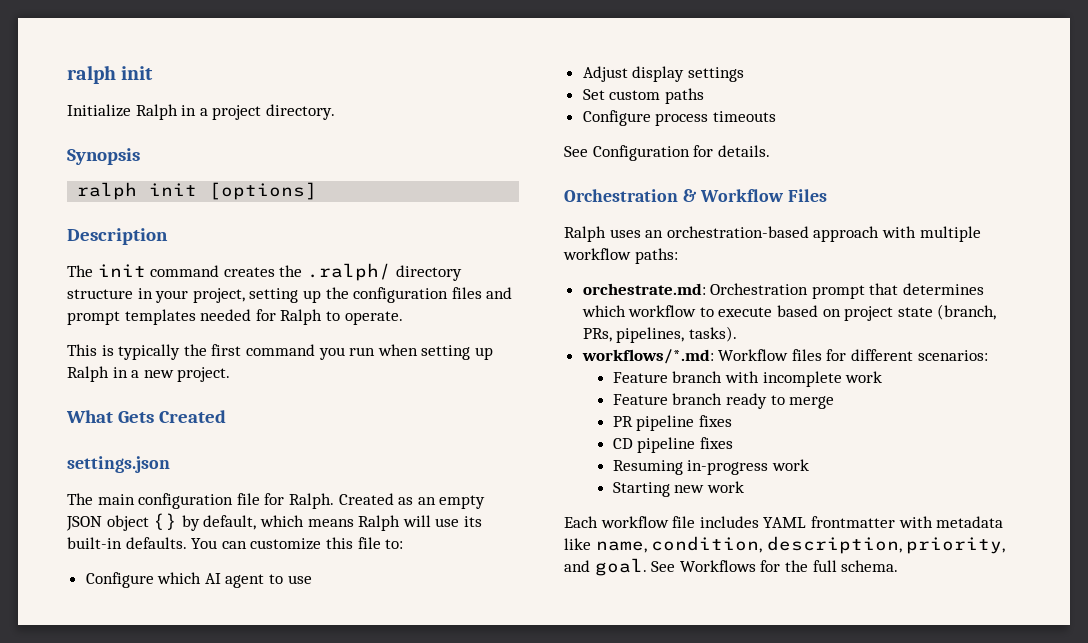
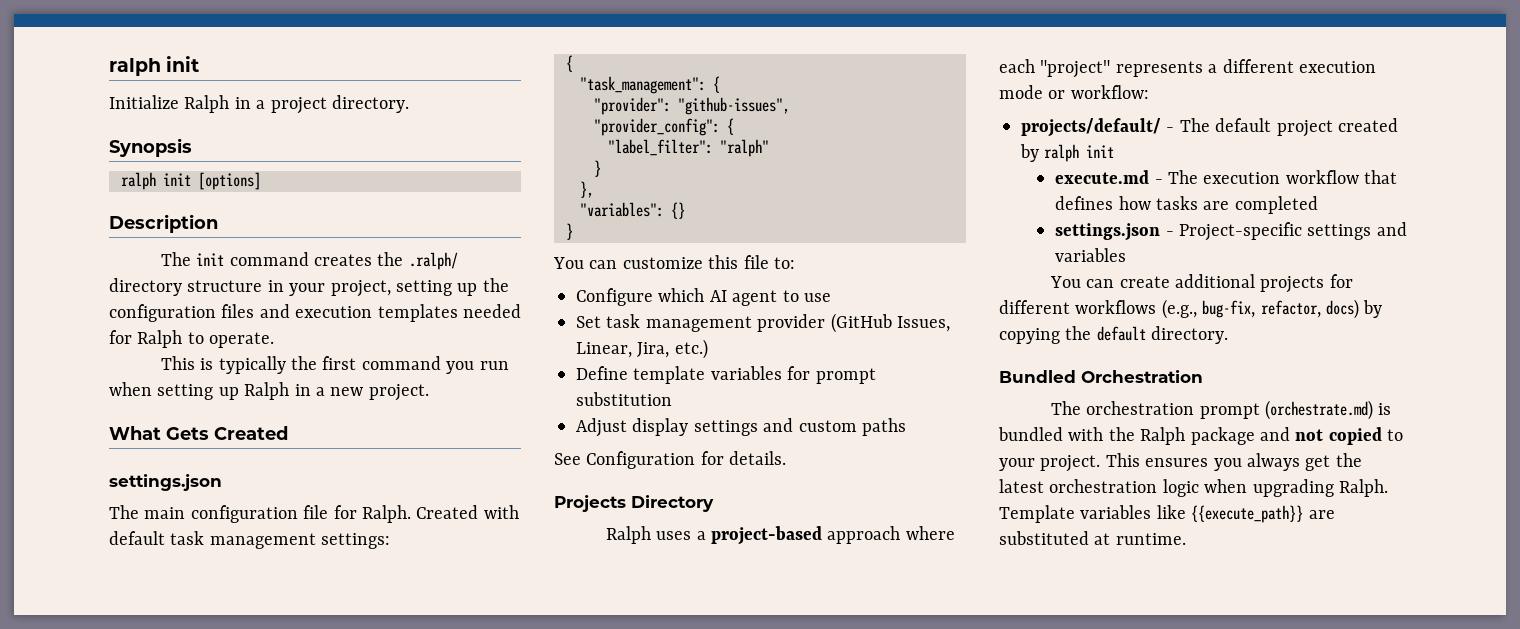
[67,311,120,325] prompt -> [295,306,373,318] execution
[398,495,486,509] [66,513,482,531] [67,537,187,549] as an empty JSON object {} by default, which means Ralph will use its built-in defaults. -> [483,505,519,519] [109,531,391,549] [566,55,573,72] [580,76,720,94] [594,97,790,115] [594,118,734,136] [608,139,769,157] [594,160,601,177] [580,181,594,198] [580,202,685,219] [566,223,573,240] with default task management settings: // { // "task_management": { // "provider": "github-issues", // "provider_config": { // "label_filter": "ralph" // } // }, // "variables": {} // } //
(312, 579) none -> [576,313,950,333] [576,339,708,359] [576,366,876,384] [576,392,672,406] // Set task management provider (GitHub Issues, Linear, Jira, etc.) // Define template variables for prompt substitution
[582,89,605,100] // Set -> [763,418,794,432] and
[582,110,776,126] // Configure process timeouts -> (906, 427) none
[564,189,827,202] [564,226,981,242] [563,248,678,264] [582,283,985,299] [581,304,997,321] [582,326,737,343] [581,349,988,364] [612,371,883,387] [612,393,835,409] [612,415,733,431] [612,437,734,453] [612,459,810,475] [612,481,745,497] [564,516,1004,528] [564,536,1006,554] [564,558,899,576] Orchestration & Workflow Files // Ralph uses an orchestration-based approach with multiple workflow paths: // orchestrate.md: Orchestration prompt that determines which workflow to execute based on project state (branch, PRs, pipelines, tasks). // workflows/*.md: Workflow files for different scenarios: // Feature branch with incomplete work // Feature branch ready to merge // PR pipeline fixes // CD pipeline fixes // Resuming in-progress work // Starting new work // Each workflow file includes YAML frontmatter with metadata like name, condition, description, priority, and goal. See Workflows for the full schema. -> [554,495,714,512] [605,526,955,545] [999,59,1376,78] [999,85,1149,99] [1021,118,1398,137] [1020,144,1115,162] [1055,170,1398,184] [1055,196,1318,214] [1055,222,1407,241] [1055,248,1127,262] [1049,274,1353,293] [999,299,1383,319] [999,326,1229,344] [999,370,1203,383] [1050,400,1392,420] [998,427,1404,445] [999,453,1362,472] [999,479,1388,497] [999,505,1335,523] [999,531,1186,545] Projects Directory // Ralph uses a project-based approach where each "project" represents a different execution mode or workflow: // projects/default/ - The default project created by ralph init // execute.md - The execution workflow that defines how tasks are completed // settings.json - Project-specific settings and variables // You can create additional projects for different workflows (e.g., bug-fix, refactor, docs) by copying the default directory. // Bundled Orchestration // The orchestration prompt (orchestrate.md) is bundled with the Ralph package and not copied to your project. This ensures you always get the latest orchestration logic when upgrading Ralph. Template variables like {{execute_path}} are substituted at runtime.

